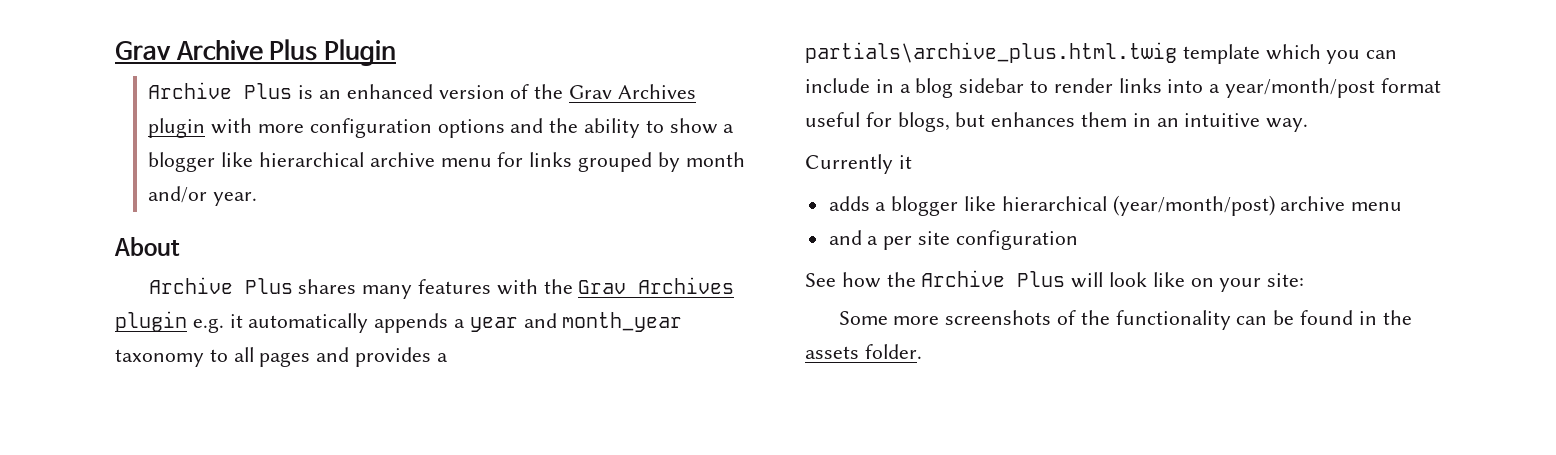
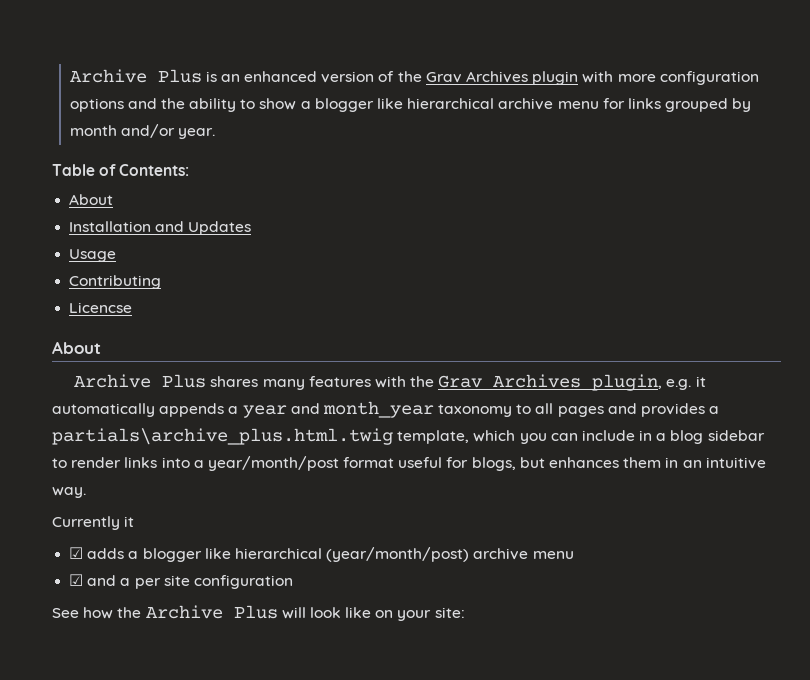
[115,39,396,66] Grav Archive Plus Plugin // -> (69, 76) none
(258, 199) none -> [52,164,190,176] [69,194,114,205] [69,221,252,235] [69,249,117,262] [69,275,162,289] [69,302,133,313] // Table of Contents: // About // Installation and Updates // Usage // Contributing // Licencse
[115,311,187,332] plugin -> [592,374,663,391] plugin,
[1182,44,1260,64] template -> [397,430,470,444] template,
(912, 162) none -> [69,547,84,559] ☑
(1403, 206) none -> [69,574,84,586] ☑
[838,310,1412,330] [805,344,922,359] // Some more screenshots of the functionality can be found in the assets folder. -> (465, 612) none

